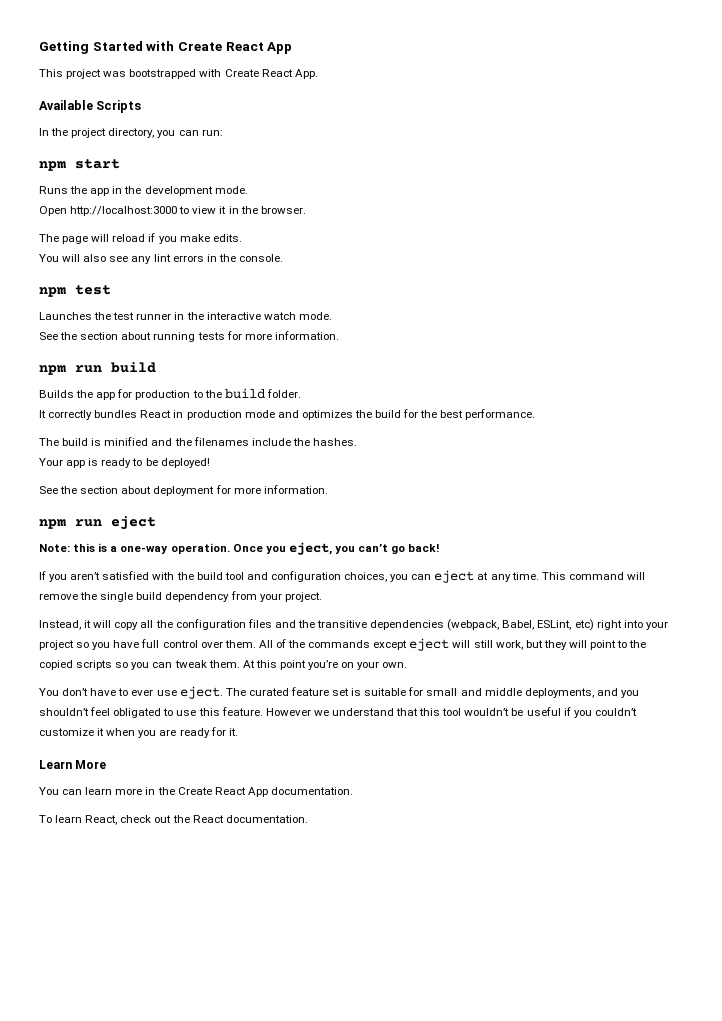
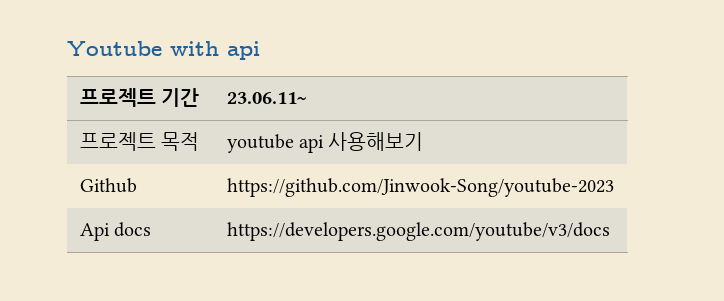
[39,41,293,54] [39,69,318,79] [39,100,142,113] [39,128,223,138] [39,159,120,171] [39,186,248,196] [39,206,306,216] [39,233,242,244] [39,254,283,264] [39,285,111,297] [39,312,332,320] [39,331,339,342] [39,362,156,375] [39,388,301,400] [39,409,536,420] [39,437,357,446] [39,458,210,468] [39,485,328,496] [39,516,156,530] [39,542,440,555] [39,570,645,583] [39,591,322,602] [39,619,668,631] [39,638,647,651] [39,660,408,670] [39,686,639,699] [39,707,637,718] [39,727,238,738] [39,760,107,769] [39,787,353,797] [39,815,308,825] Getting Started with Create React App // This project was bootstrapped with Create React App. // Available Scripts // In the project directory, you can run: // npm start // Runs the app in the development mode. // Open http://localhost:3000 to view it in the browser. // The page will reload if you make edits. // You will also see any lint errors in the console. // npm test // Launches the test runner in the interactive watch mode. // See the section about running tests for more information. // npm run build // Builds the app for production to the build folder. // It correctly bundles React in production mode and optimizes the build for the best performance. // The build is minified and the filenames include the hashes. // Your app is ready to be deployed! // See the section about deployment for more information. // npm run eject // Note: this is a one-way operation. Once you eject, you can’t go back! // If you aren’t satisfied with the build tool and configuration choices, you can eject at any time. This command will remove the single build dependency from your project. // Instead, it will copy all the configuration files and the transitive dependencies (webpack, Babel, ESLint, etc) right into your project so you have full control over them. All of the commands except eject will still work, but they will point to the copied scripts so you can tweak them. At this point you’re on your own. // You don’t have to ever use eject. The curated feature set is suitable for small and middle deployments, and you shouldn’t feel obligated to use this feature. However we understand that this tool wouldn’t be useful if you couldn’t customize it when you are ready for it. // Learn More // You can learn more in the Create React App documentation. // To learn React, check out the React documentation. -> [67,41,260,60] [79,88,200,107] [226,92,306,104] [79,132,200,151] [226,132,424,153] [79,178,137,193] [226,178,614,197] [79,222,152,241] [226,222,610,241] Youtube with api // 프로젝트 기간 | 23.06.11~ // 프로젝트 목적 | youtube api 사용해보기 // Github | https://github.com/Jinwook-Song/youtube-2023 // Api docs | https://developers.google.com/youtube/v3/docs

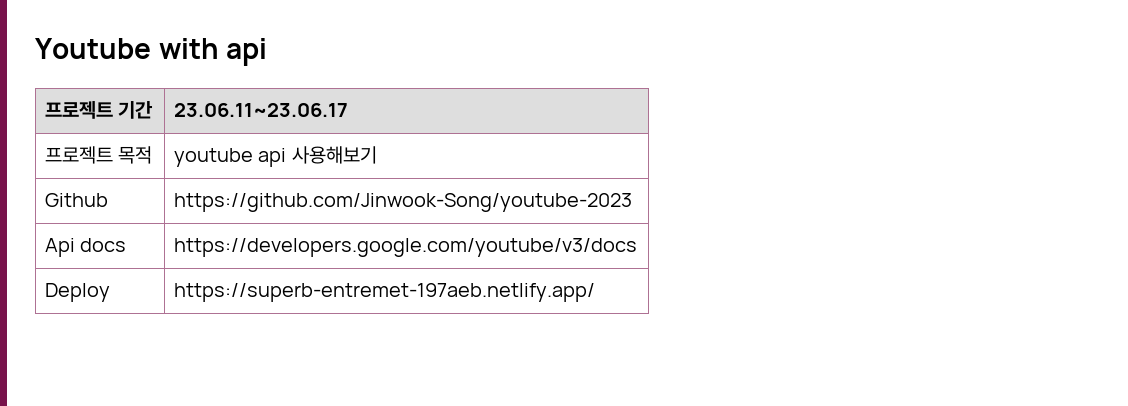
[226,92,306,104] 23.06.11~ -> [173,103,348,117] 23.06.11~23.06.17
(610, 231) none -> [44,283,110,302] [173,283,595,302] // Deploy | https://superb-entremet-197aeb.netlify.app/

